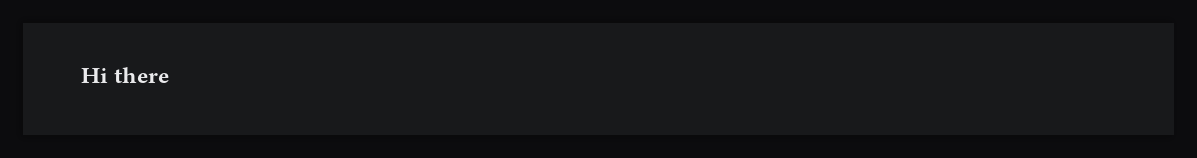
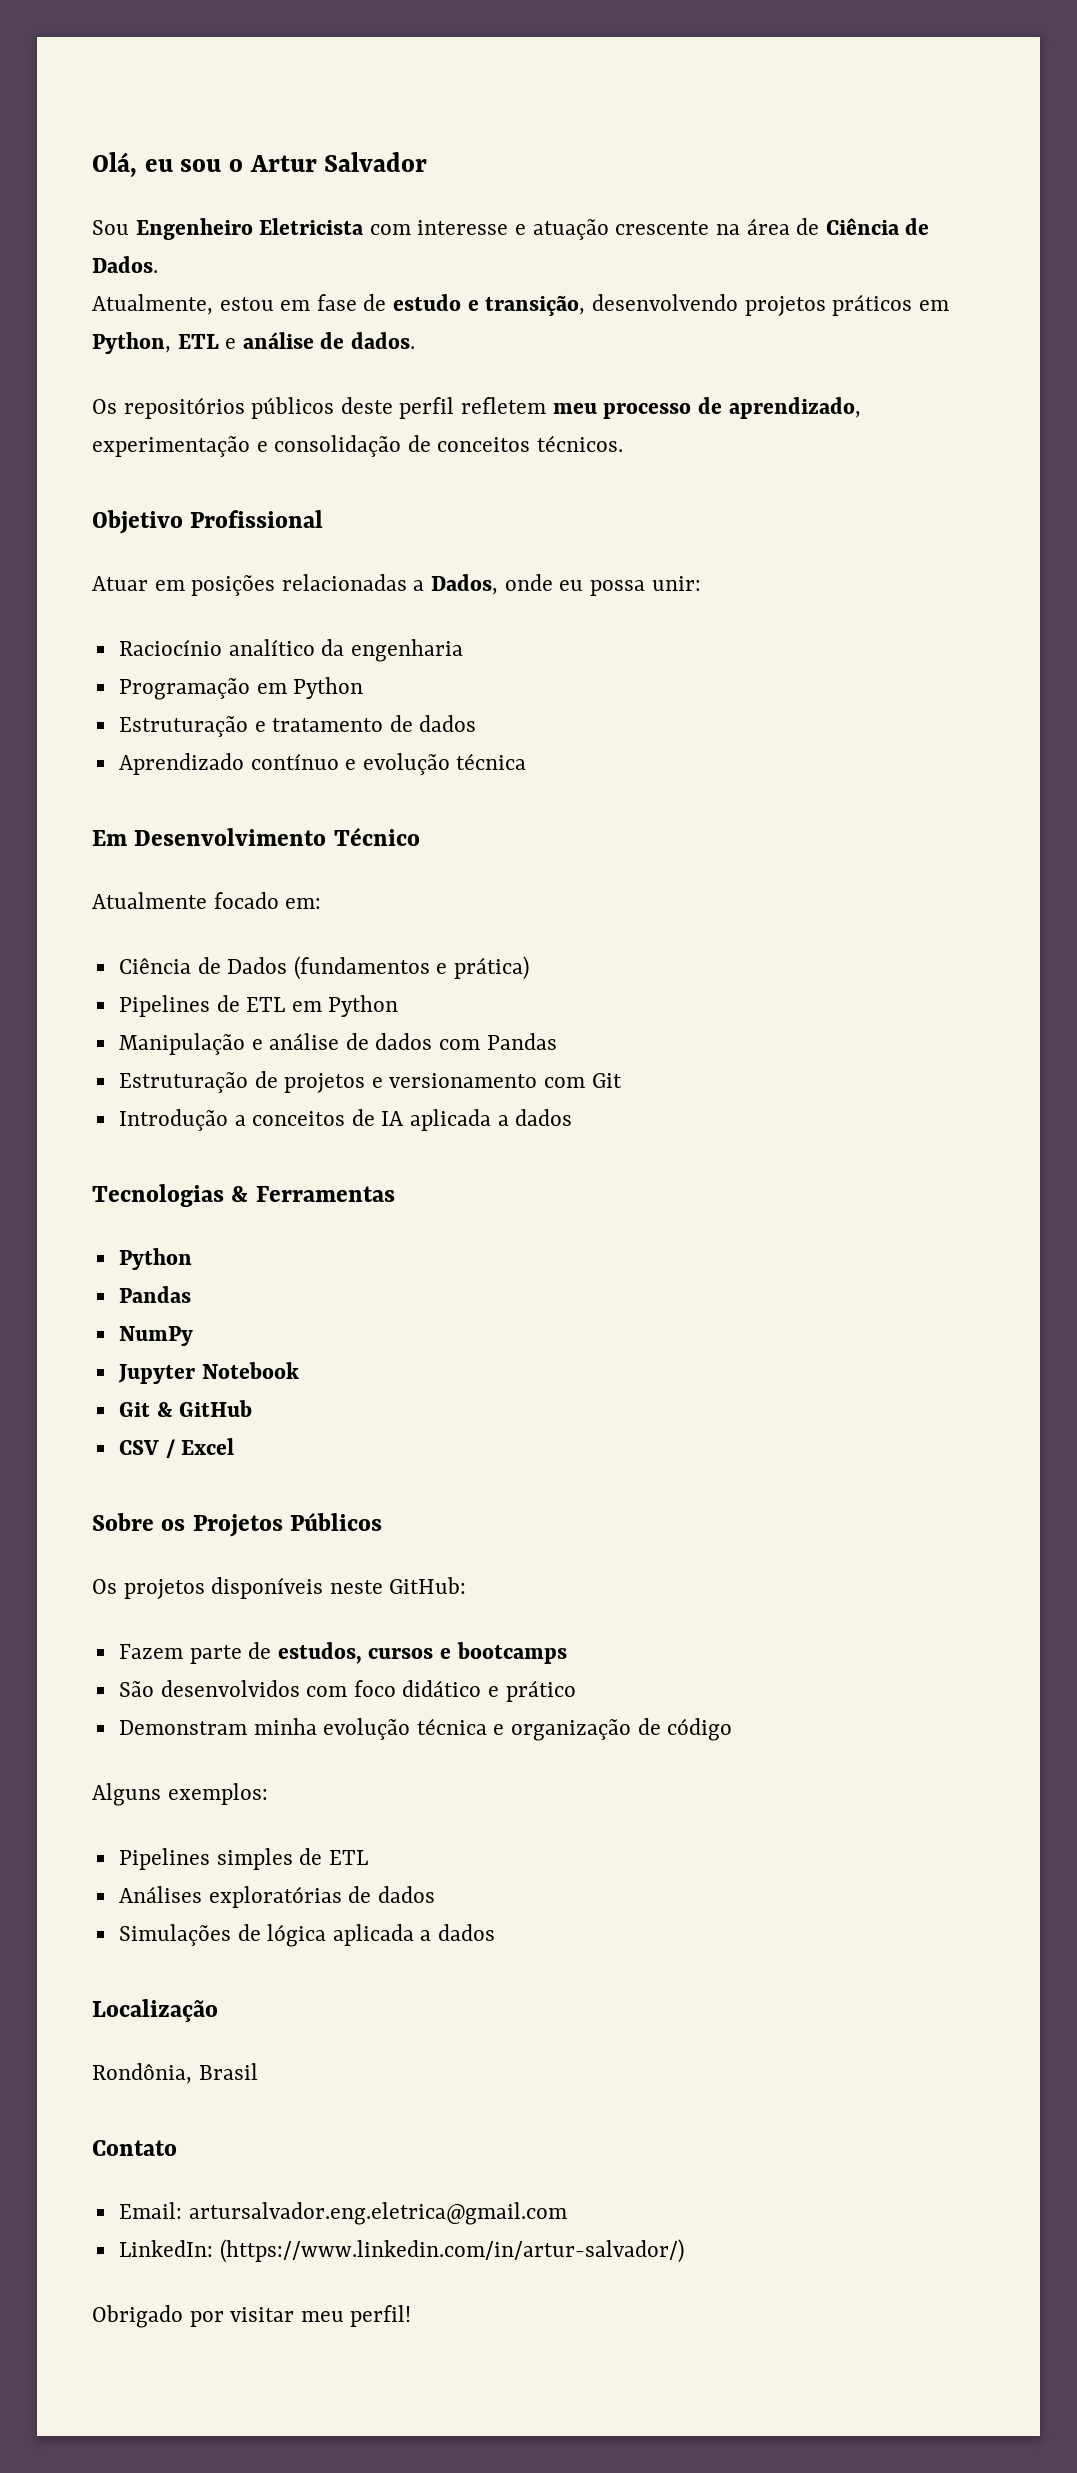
[81,67,170,83] Hi there -> [92,152,428,178] [92,218,930,240] [92,256,158,273] [92,294,949,316] [92,332,416,354] [92,397,861,419] [92,435,624,457] [92,510,324,534] [92,574,701,596] [118,639,463,662] [118,677,364,700] [118,715,477,737] [118,753,527,775] [92,827,420,846] [92,892,322,909] [118,956,530,980] [118,995,399,1017] [118,1033,557,1055] [118,1071,622,1093] [118,1109,573,1131] [92,1184,395,1207] [118,1248,192,1270] [118,1286,191,1303] [118,1326,193,1346] [117,1362,299,1384] [118,1400,253,1417] [118,1438,235,1458] [92,1512,382,1537] [92,1577,467,1599] [118,1642,567,1664] [118,1680,576,1702] [118,1718,733,1741] [92,1783,268,1806] [118,1848,368,1870] [118,1886,435,1908] [118,1924,496,1947] [92,1999,218,2022] [92,2063,258,2084] [92,2140,177,2156] [118,2202,567,2225] [118,2239,684,2263] [92,2305,412,2328] Olá, eu sou o Artur Salvador // Sou Engenheiro Eletricista com interesse e atuação crescente na área de Ciência de Dados. // Atualmente, estou em fase de estudo e transição, desenvolvendo projetos práticos em Python, ETL e análise de dados. // Os repositórios públicos deste perfil refletem meu processo de aprendizado, experimentação e consolidação de conceitos técnicos. // Objetivo Profissional // Atuar em posições relacionadas a Dados, onde eu possa unir: // Raciocínio analítico da engenharia // Programação em Python // Estruturação e tratamento de dados // Aprendizado contínuo e evolução técnica // Em Desenvolvimento Técnico // Atualmente focado em: // Ciência de Dados (fundamentos e prática) // Pipelines de ETL em Python // Manipulação e análise de dados com Pandas // Estruturação de projetos e versionamento com Git // Introdução a conceitos de IA aplicada a dados // Tecnologias & Ferramentas // Python // Pandas // NumPy // Jupyter Notebook // Git & GitHub // CSV / Excel // Sobre os Projetos Públicos // Os projetos disponíveis neste GitHub: // Fazem parte de estudos, cursos e bootcamps // São desenvolvidos com foco didático e prático // Demonstram minha evolução técnica e organização de código // Alguns exemplos: // Pipelines simples de ETL // Análises exploratórias de dados // Simulações de lógica aplicada a dados // Localização // Rondônia, Brasil // Contato // Email: artursalvador.eng.eletrica@gmail.com // LinkedIn: (https://www.linkedin.com/in/artur-salvador/) // Obrigado por visitar meu perfil!

